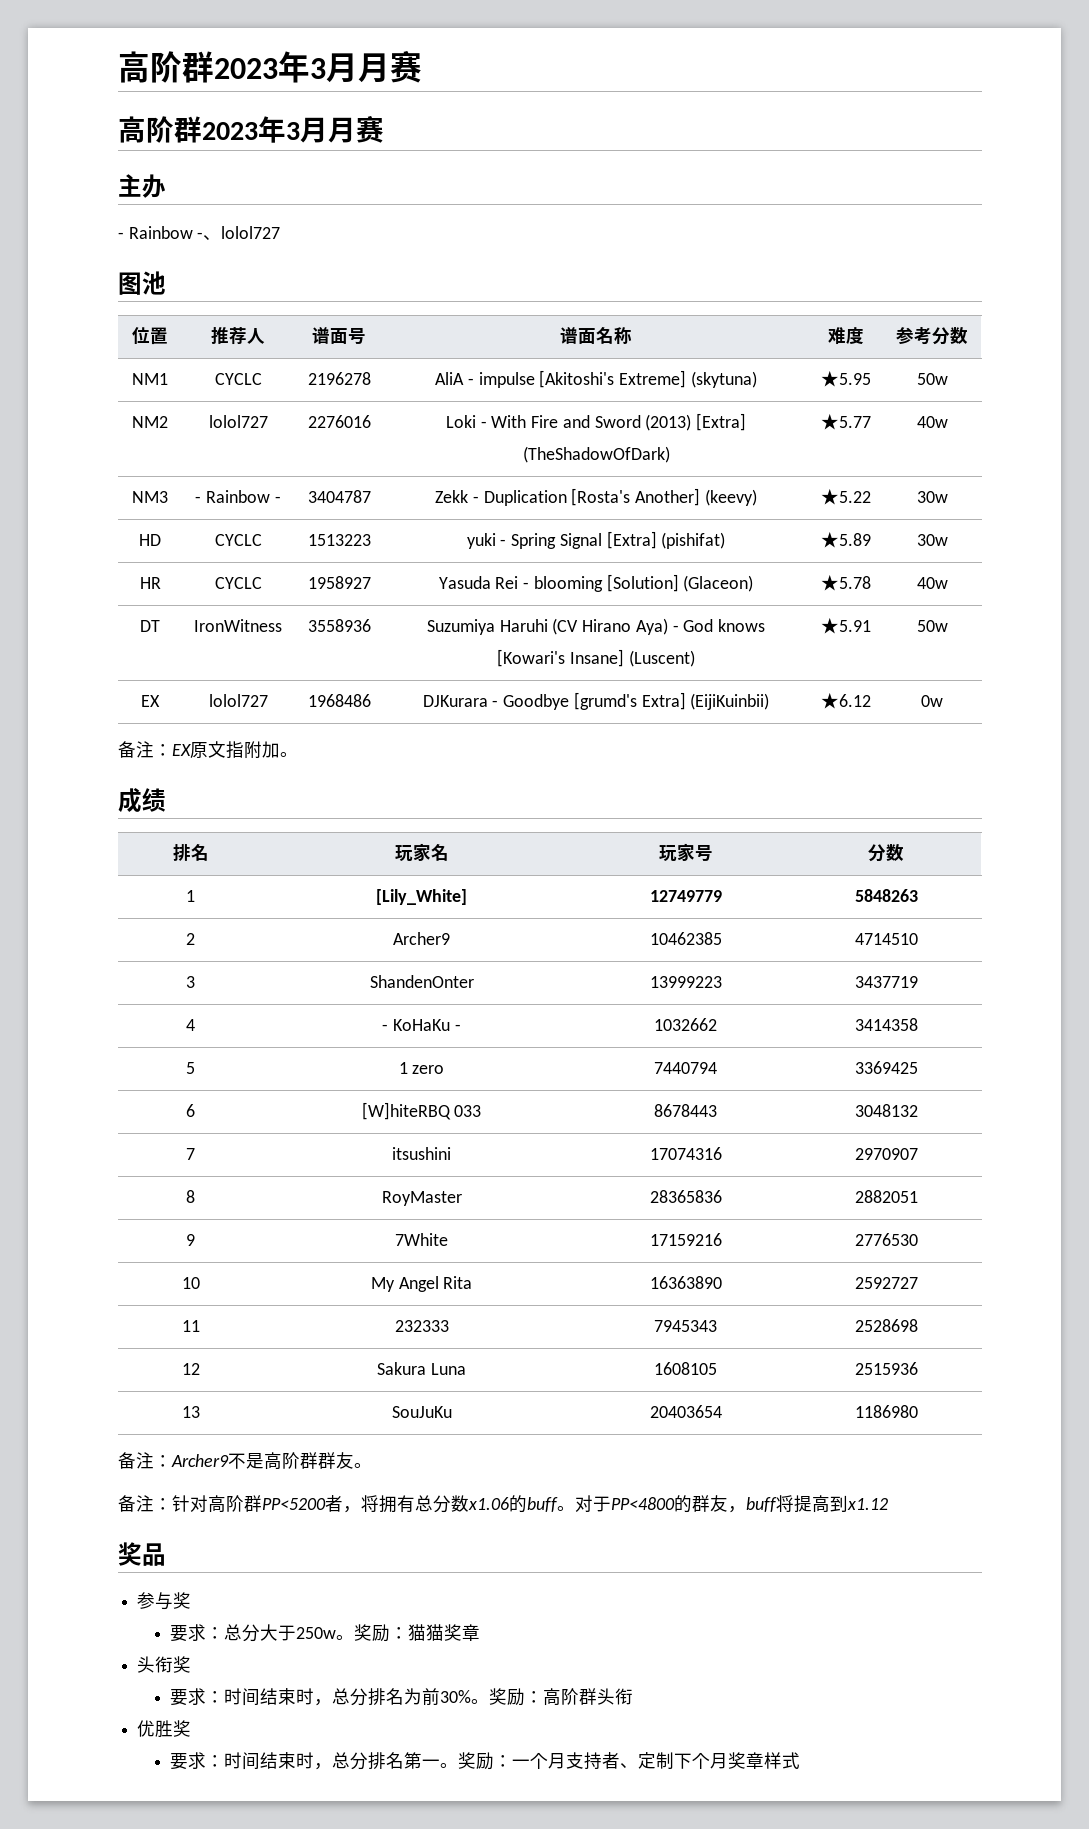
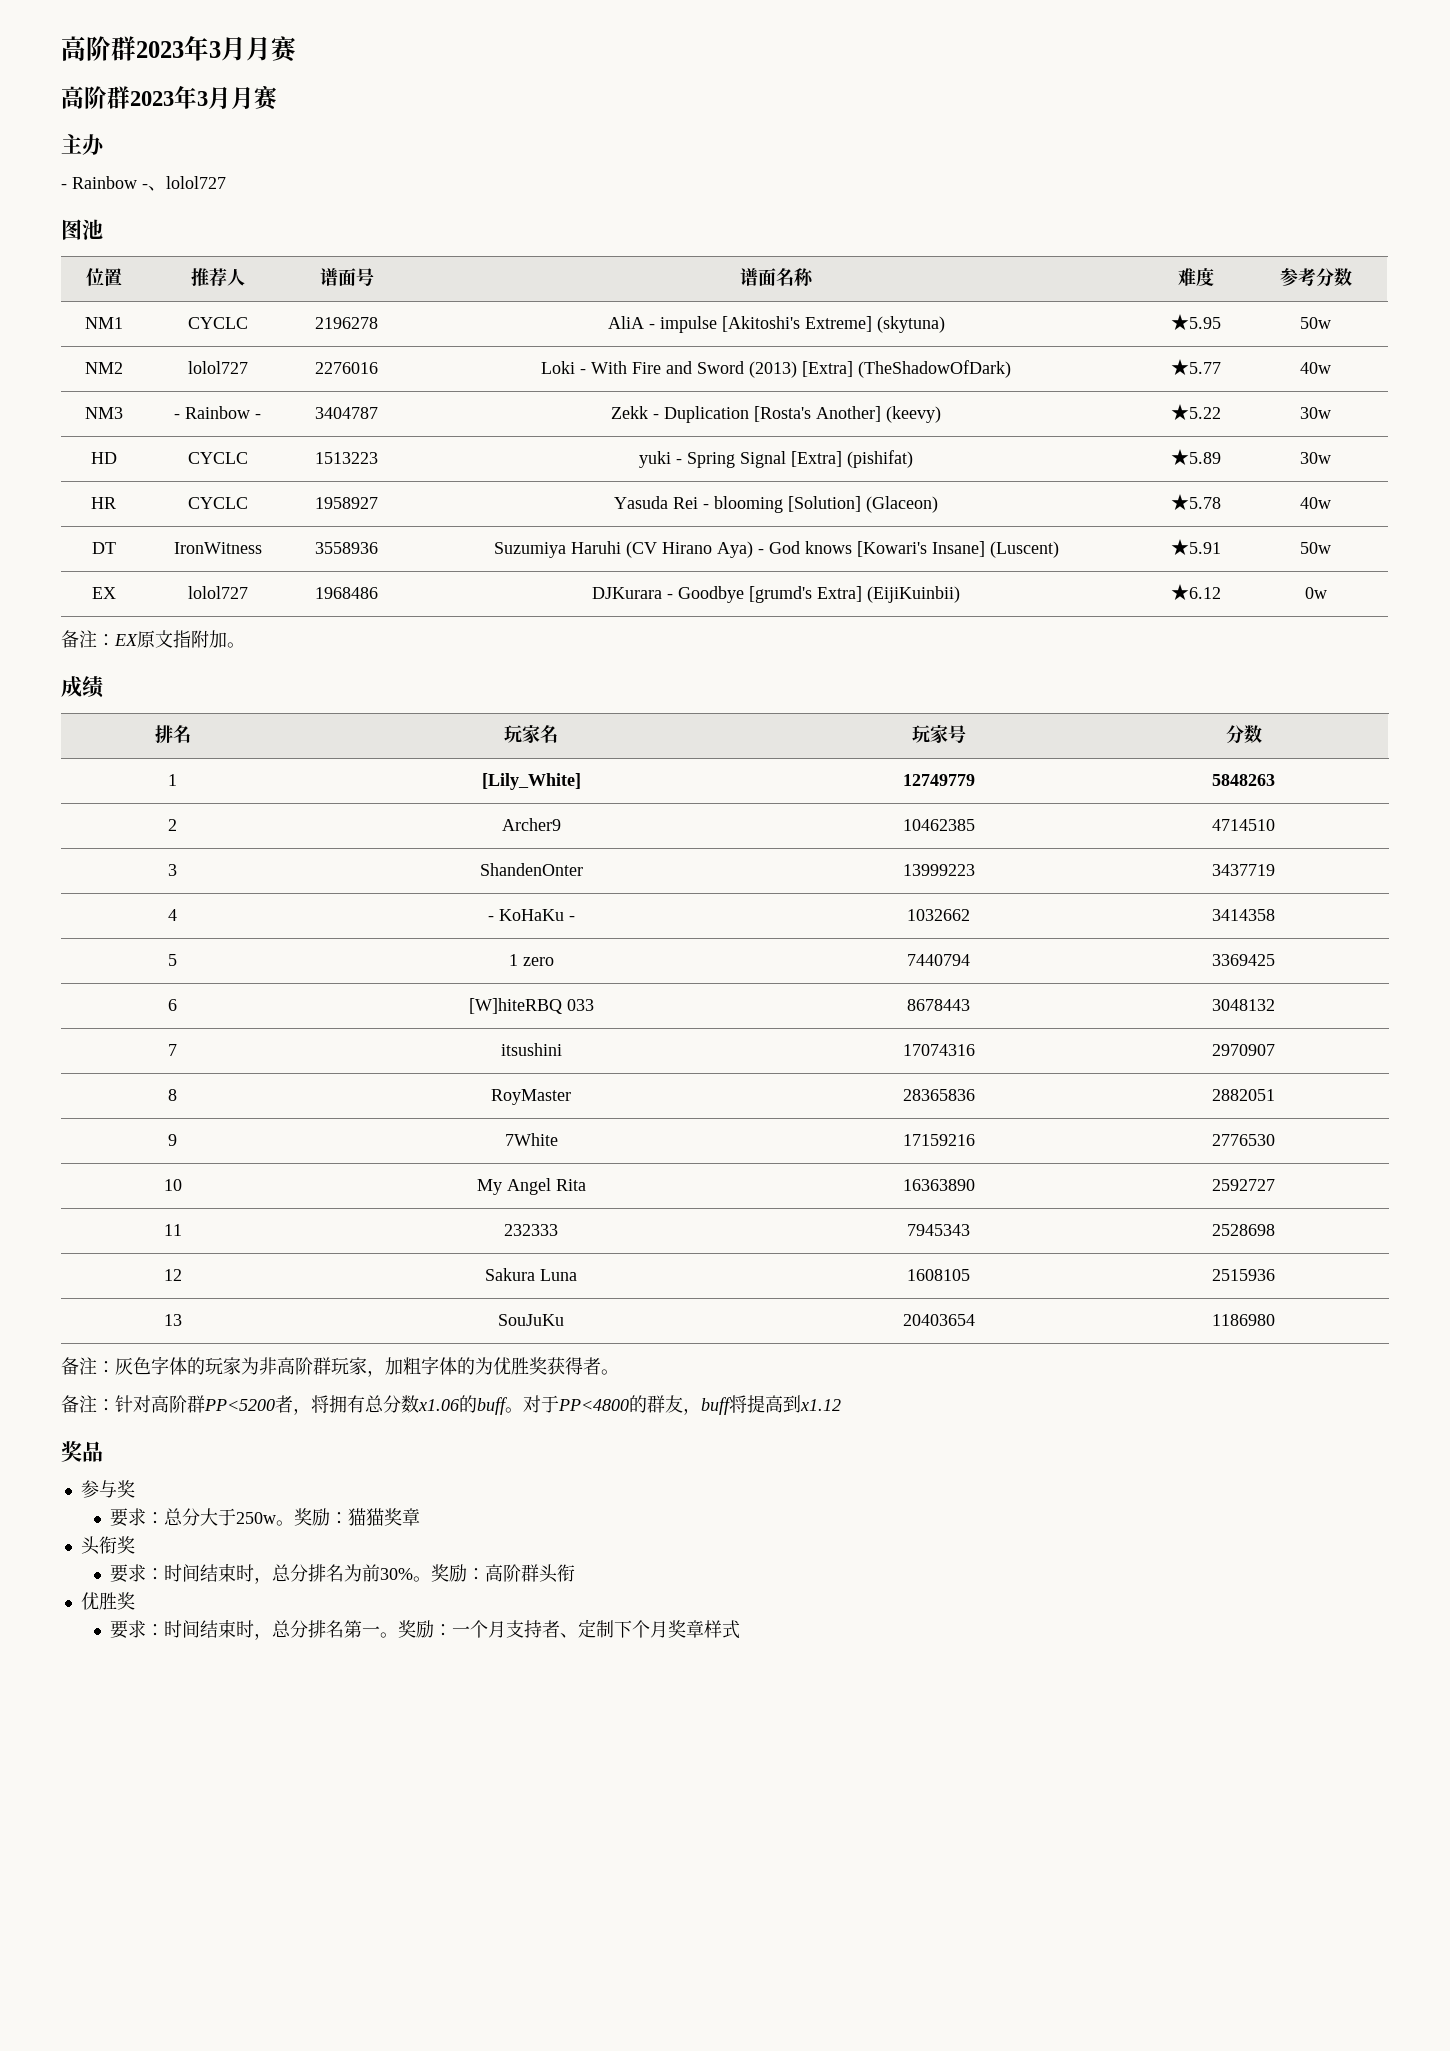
[171,1452,354,1470] Archer9不是高阶群群友 -> [115,1356,601,1377] 灰色字体的玩家为非高阶群玩家，加粗字体的为优胜奖获得者

